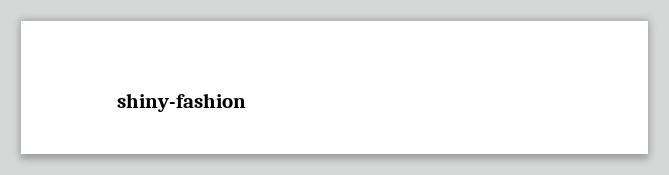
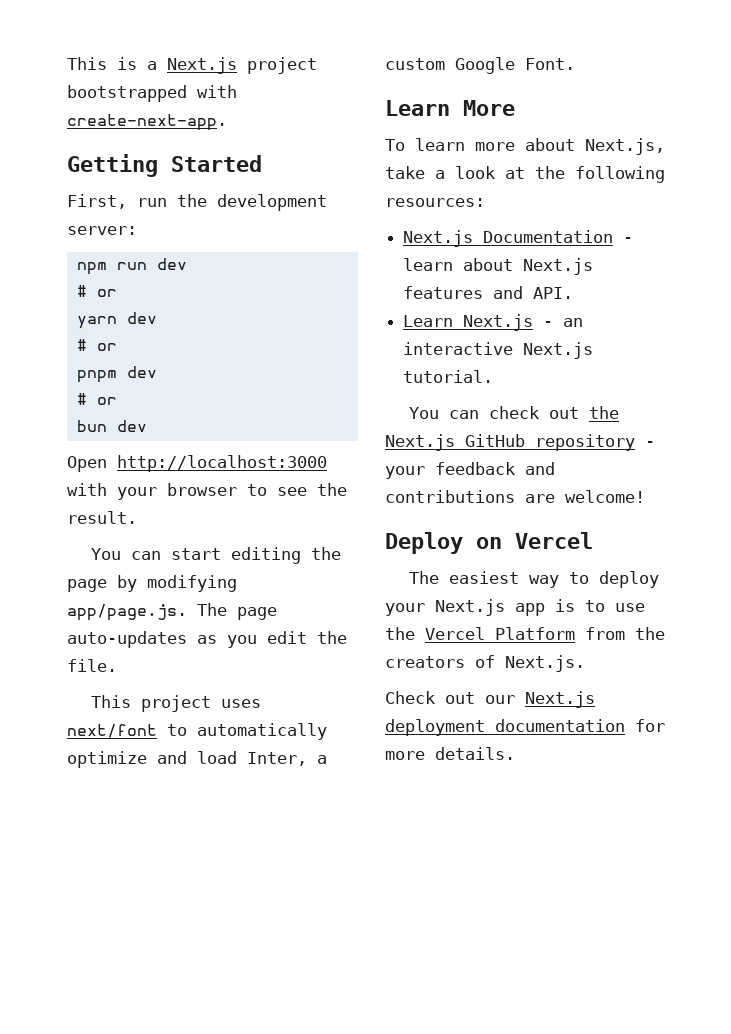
[117,93,246,112] shiny-fashion -> [67,57,317,74] [67,85,237,102] [67,114,227,131] [67,154,262,177] [67,194,327,211] [67,226,137,235] [76,258,187,275] [76,285,117,297] [76,312,157,329] [76,339,117,351] [76,366,157,383] [76,393,117,405] [76,420,147,432] [67,455,327,472] [67,483,347,500] [67,511,137,524] [90,547,341,564] [67,575,237,592] [67,603,277,621] [67,631,347,648] [67,659,117,672] [90,695,261,712] [67,723,327,740] [67,751,327,768] [385,57,575,74] [385,100,515,116] [385,138,665,155] [385,166,665,183] [385,198,485,207] [403,230,634,247] [403,258,594,275] [403,286,574,299] [403,314,584,331] [403,342,594,359] [403,370,494,383] [408,406,619,419] [385,434,655,451] [385,462,555,479] [385,490,645,503] [385,532,593,554] [408,571,659,588] [385,599,645,616] [385,627,665,640] [385,655,585,672] [385,691,595,708] [385,719,665,736] [385,747,515,760] This is a Next.js project bootstrapped with create-next-app. // Getting Started // First, run the development server: // npm run dev // # or // yarn dev // # or // pnpm dev // # or // bun dev // Open http://localhost:3000 with your browser to see the result. // You can start editing the page by modifying app/page.js. The page auto-updates as you edit the file. // This project uses next/font to automatically optimize and load Inter, a custom Google Font. // Learn More // To learn more about Next.js, take a look at the following resources: // Next.js Documentation - learn about Next.js features and API. // Learn Next.js - an interactive Next.js tutorial. // You can check out the Next.js GitHub repository - your feedback and contributions are welcome! // Deploy on Vercel // The easiest way to deploy your Next.js app is to use the Vercel Platform from the creators of Next.js. // Check out our Next.js deployment documentation for more details.

